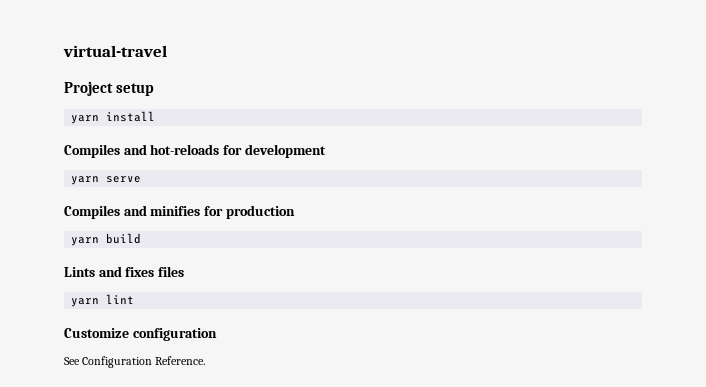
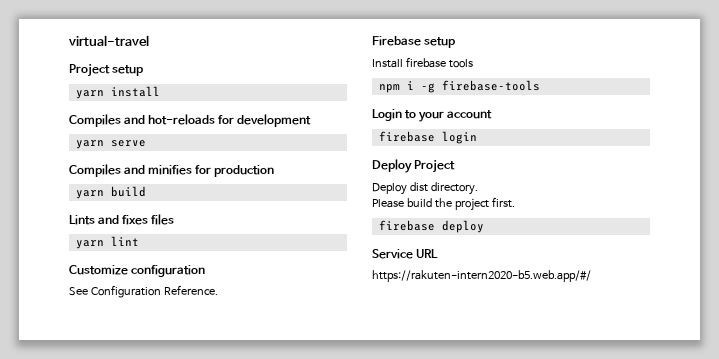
(206, 360) none -> [372,36,456,48] [372,57,473,68] [378,80,540,93] [372,109,493,122] [378,131,477,144] [372,159,456,173] [372,182,478,195] [372,197,515,211] [378,220,484,233] [372,249,439,259] [372,270,591,282] // Firebase setup // Install firebase tools // npm i -g firebase-tools // Login to your account // firebase login // Deploy Project // Deploy dist directory. // Please build the project first. // firebase deploy // Service URL // https://rakuten-intern2020-b5.web.app/#/

